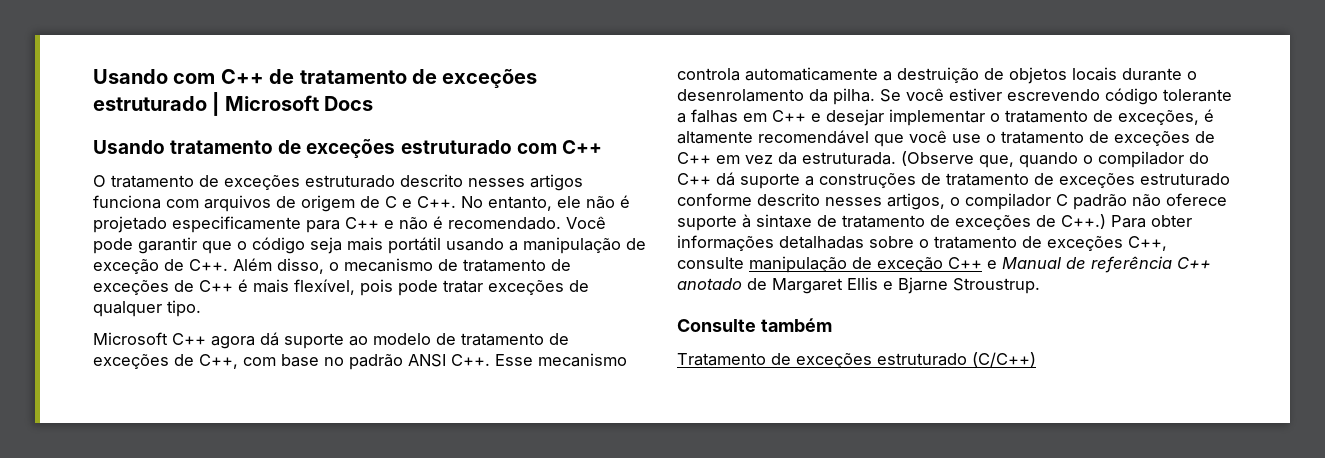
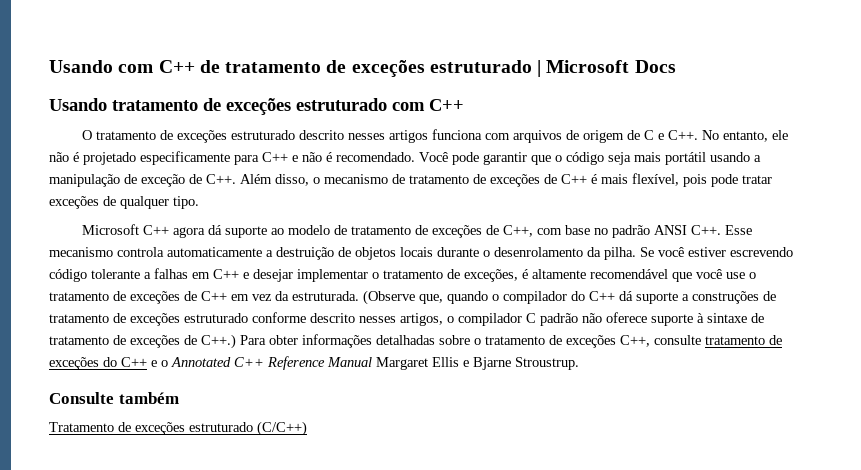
[749,256,1211,273] [677,278,767,290] manipulação de exceção C++ e Manual de referência C++ anotado de -> [705,335,782,345] [49,356,372,370] tratamento de exceções do C++ e o Annotated C++ Reference Manual

